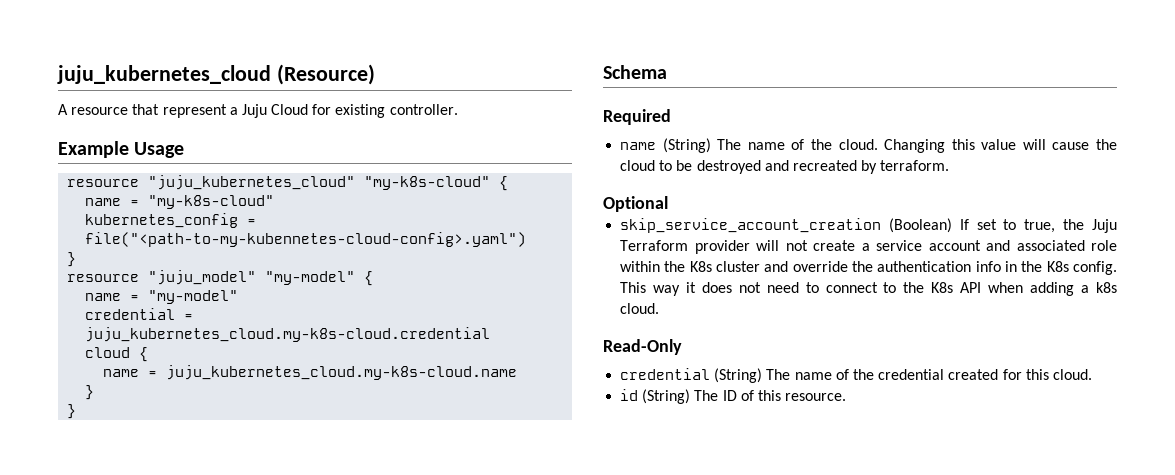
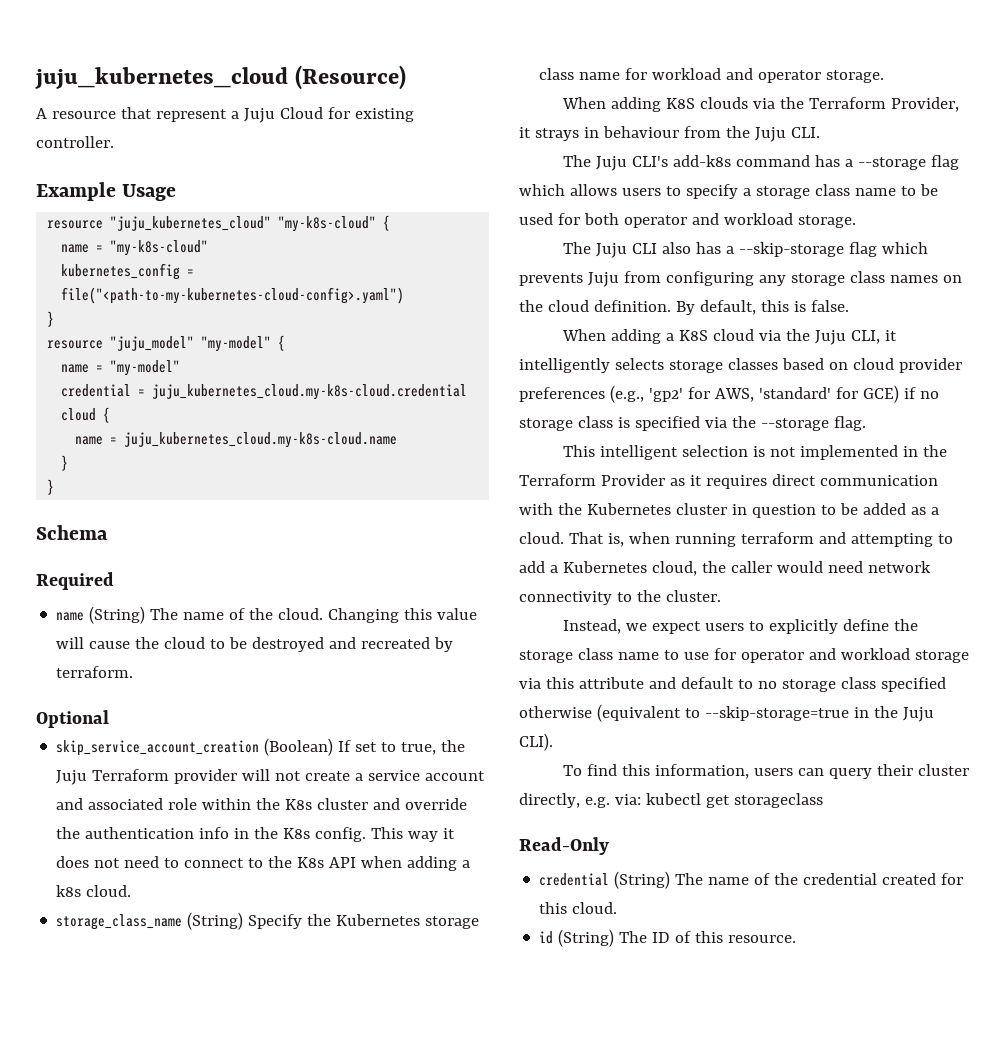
[85,232,527,247] file("<path-to-my-kubennetes-cloud-config>.yaml") -> [61,287,405,304] file("<path-to-my-kubernetes-cloud-config>.yaml")
(660, 308) none -> [56,912,480,930] [539,68,885,83] [561,97,959,112] [519,126,820,142] [562,155,959,171] [519,184,938,199] [519,213,856,228] [562,242,928,258] [519,271,962,287] [519,300,849,315] [561,329,897,345] [519,358,962,373] [519,385,939,403] [519,416,866,431] [562,445,947,460] [519,474,938,489] [519,503,939,518] [519,532,953,547] [519,561,931,576] [519,590,721,605] [562,619,918,634] [519,648,969,663] [519,677,946,692] [519,704,934,722] [519,733,553,751] [562,764,969,779] [519,793,823,808] // storage_class_name (String) Specify the Kubernetes storage class name for workload and operator storage. // When adding K8S clouds via the Terraform Provider, it strays in behaviour from the Juju CLI. // The Juju CLI's add-k8s command has a --storage flag which allows users to specify a storage class name to be used for both operator and workload storage. // The Juju CLI also has a --skip-storage flag which prevents Juju from configuring any storage class names on the cloud definition. By default, this is false. // When adding a K8S cloud via the Juju CLI, it intelligently selects storage classes based on cloud provider preferences (e.g., 'gp2' for AWS, 'standard' for GCE) if no storage class is specified via the --storage flag. // This intelligent selection is not implemented in the Terraform Provider as it requires direct communication with the Kubernetes cluster in question to be added as a cloud. That is, when running terraform and attempting to add a Kubernetes cloud, the caller would need network connectivity to the cluster. // Instead, we expect users to explicitly define the storage class name to use for operator and workload storage via this attribute and default to no storage class specified otherwise (equivalent to --skip-storage=true in the Juju CLI). // To find this information, users can query their cluster directly, e.g. via: kubectl get storageclass

